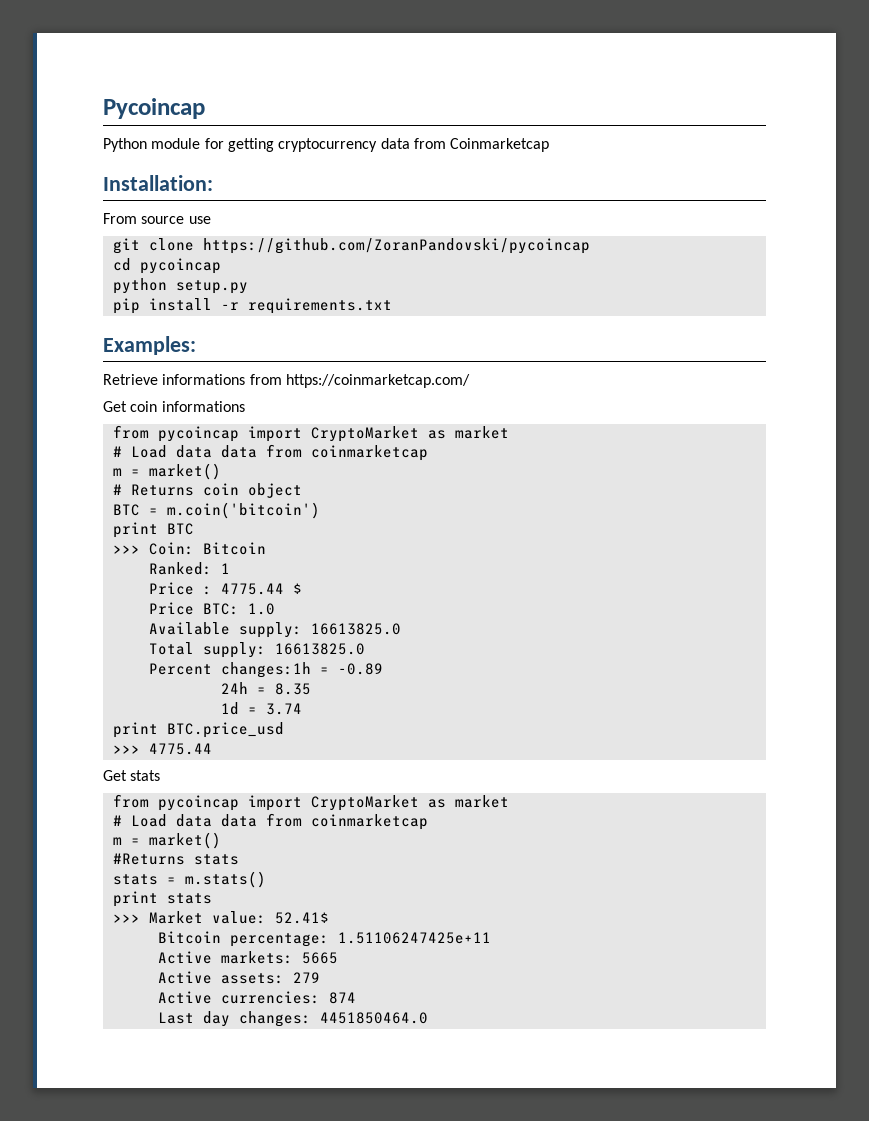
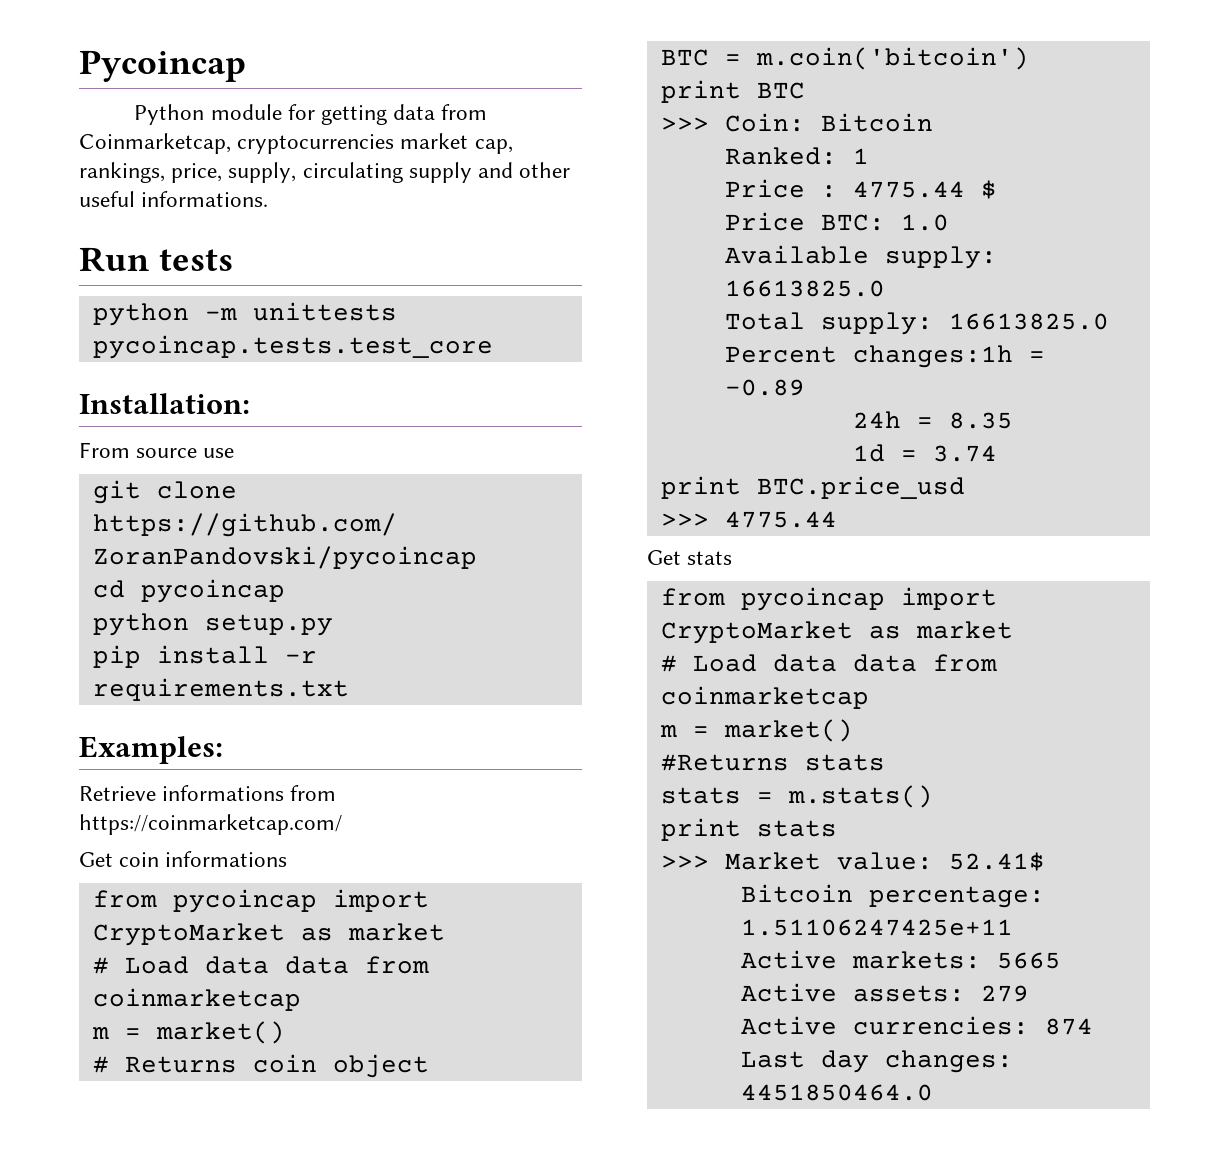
[278,138,550,152] cryptocurrency data from Coinmarketcap -> [393,104,488,120] [79,133,513,154] [79,162,571,183] [79,191,269,207] [79,247,233,272] [92,302,397,326] [92,335,493,359] data from Coinmarketcap, cryptocurrencies market cap, rankings, price, supply, circulating supply and other useful informations. // Run tests // python -m unittests pycoincap.tests.test_core

